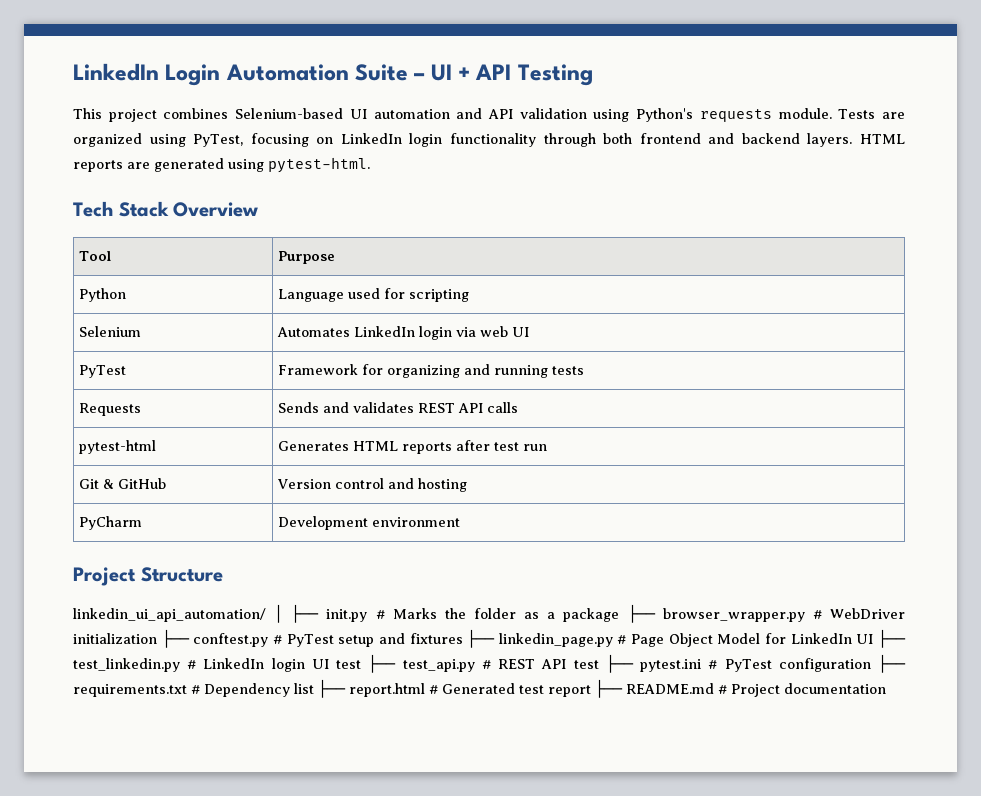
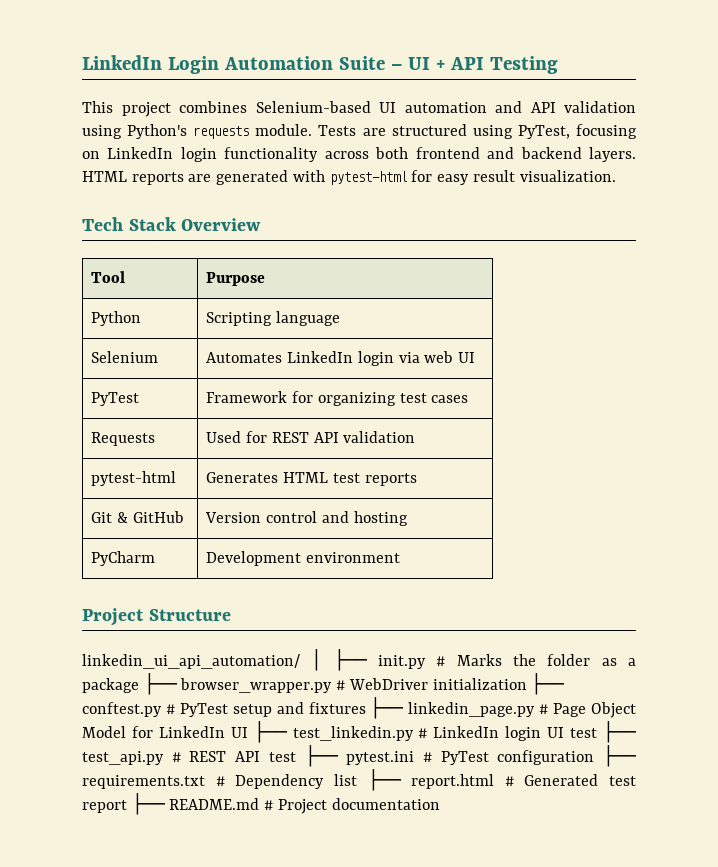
[73,133,142,147] organized -> [391,124,467,136] structured
[543,133,596,147] through -> [324,151,369,159] across
[228,157,370,173] using pytest-html. -> [292,170,616,185] with pytest-html for easy result visualization.
[278,288,470,302] Language used for scripting -> [206,311,341,326] Scripting language
[464,364,585,378] [79,403,142,416] [278,402,519,413] and running tests // Requests | Sends and validates REST API calls -> [399,393,469,403] [91,432,156,446] [206,431,416,443] test cases // Requests | Used for REST API validation
[402,440,548,454] reports after test run -> [332,473,417,486] test reports

